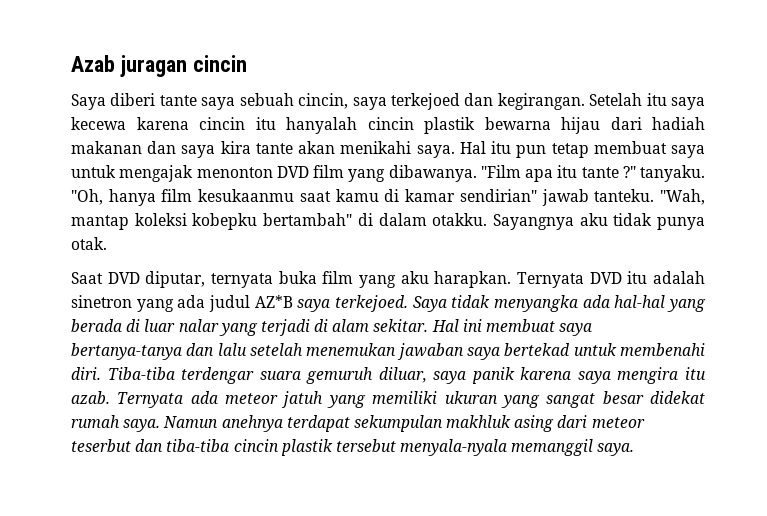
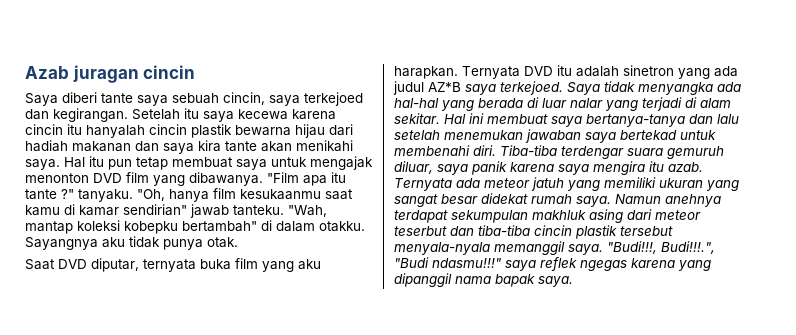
(635, 449) none -> [607,241,715,254] [394,257,711,271] [394,273,573,287] "Budi!!!, Budi!!!.", "Budi ndasmu!!!" saya reflek ngegas karena yang dipanggil nama bapak saya.

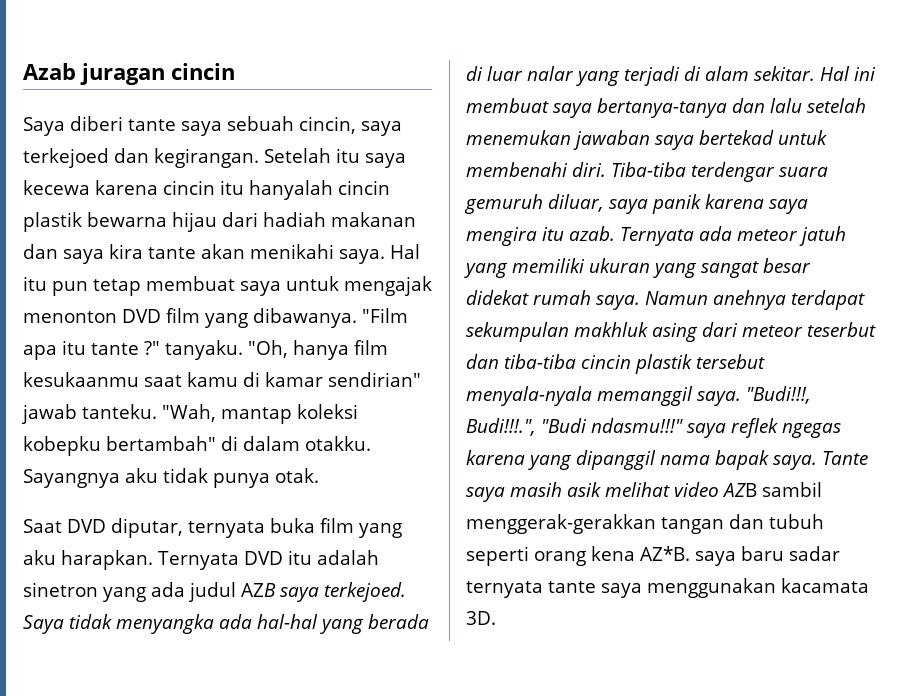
[428,82,461,92] AZ*B -> [241,583,276,597] AZB
(573, 281) none -> [822,451,868,465] [466,482,822,502] [466,514,824,534] [466,546,840,566] [466,578,869,598] [466,611,496,625] Tante saya masih asik melihat video AZB sambil menggerak-gerakkan tangan dan tubuh seperti orang kena AZ*B. saya baru sadar ternyata tante saya menggunakan kacamata 3D.

